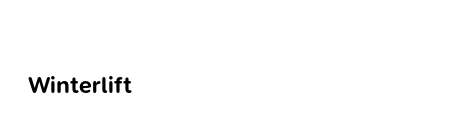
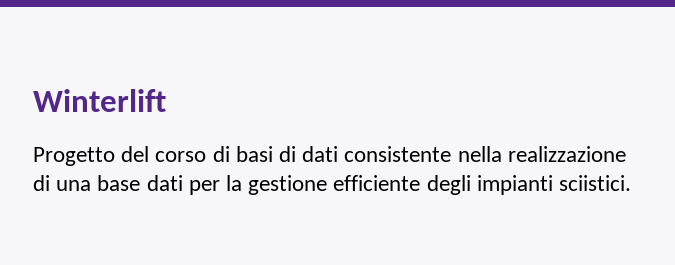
(132, 85) none -> [33,146,626,166] [33,175,632,195] // Progetto del corso di basi di dati consistente nella realizzazione di una base dati per la gestione efficiente degli impianti sciistici.

